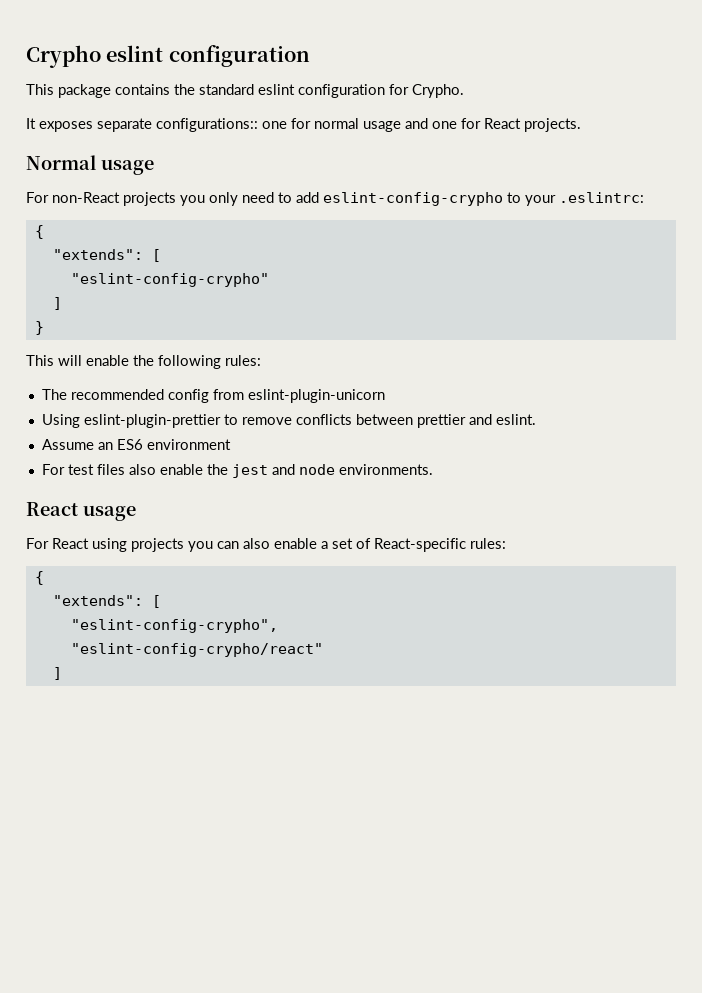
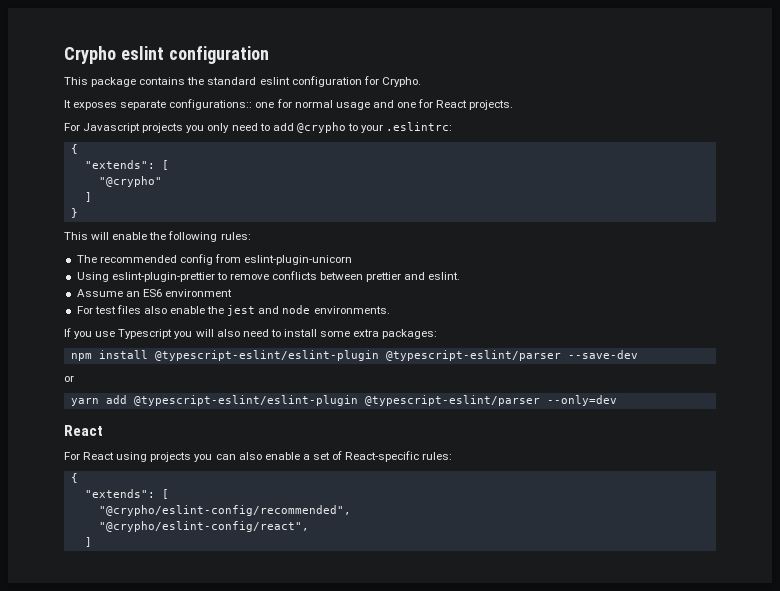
[26,155,154,175] [26,192,120,203] // Normal usage // For non-React -> [64,123,141,133] // For Javascript
[323,192,503,206] eslint-config-crypho -> [296,122,346,133] @crypho
[70,273,269,287] "eslint-config-crypho" -> [98,176,162,187] "@crypho"
[26,502,136,521] // React usage -> [64,328,438,339] [70,350,638,361] [64,375,74,382] [70,395,617,406] [64,425,103,436] // If you use Typescript you will also need to install some extra packages: // npm install @typescript-eslint/eslint-plugin @typescript-eslint/parser --save-dev // or // yarn add @typescript-eslint/eslint-plugin @typescript-eslint/parser --only=dev // React
[70,619,278,633] [70,643,323,657] "eslint-config-crypho", // "eslint-config-crypho/react" -> [98,505,351,516] [98,521,309,532] "@crypho/eslint-config/recommended", // "@crypho/eslint-config/react",

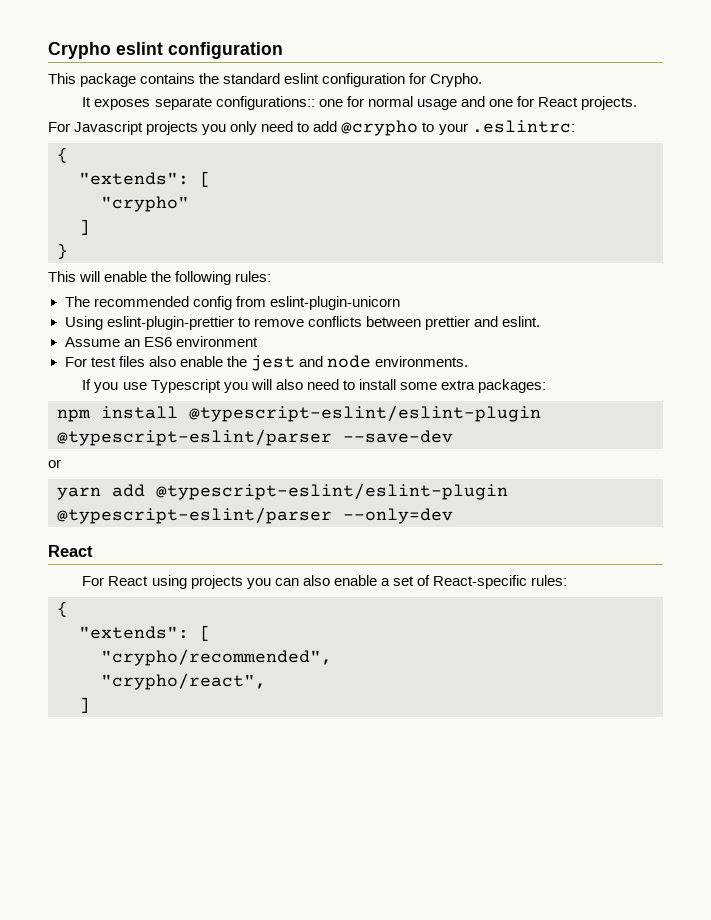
[98,176,162,187] "@crypho" -> [101,196,189,212] "crypho"
[98,505,351,516] [98,521,309,532] "@crypho/eslint-config/recommended", // "@crypho/eslint-config/react", -> [101,649,332,666] [101,673,266,690] "crypho/recommended", // "crypho/react",

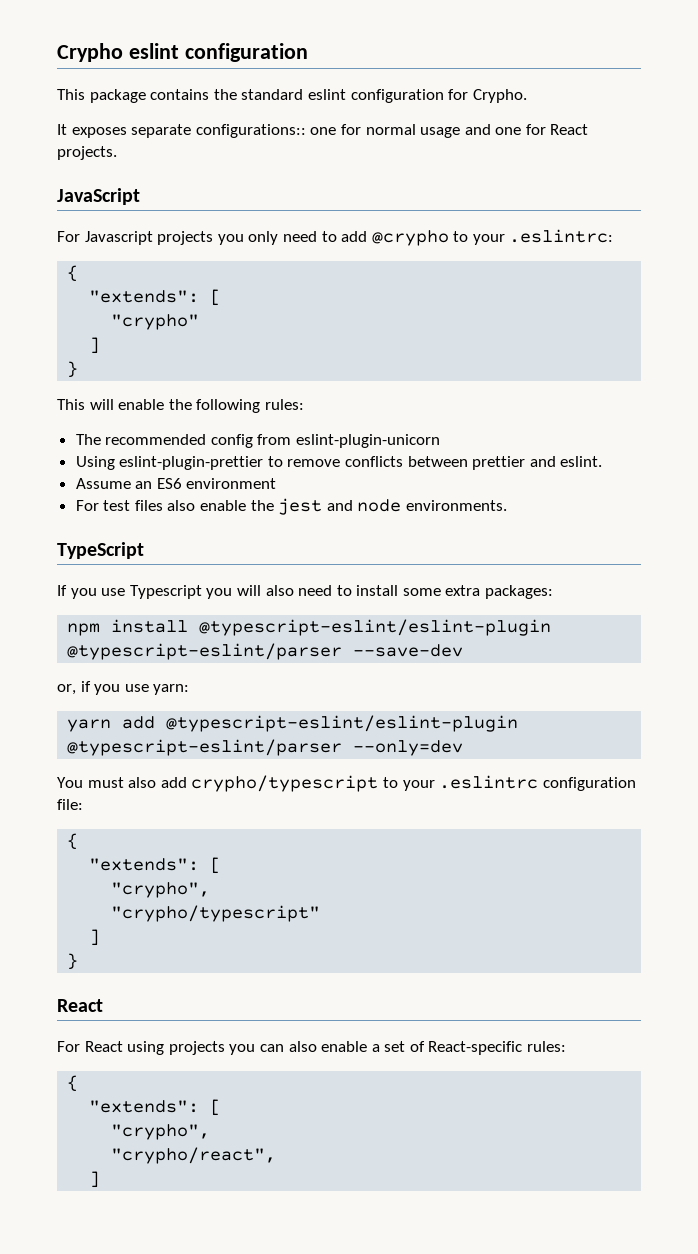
(638, 103) none -> [57,188,140,205] // JavaScript
(468, 361) none -> [57,542,144,559] // TypeScript
[48,459,61,468] or -> [57,681,190,695] or, if you use yarn:
(453, 516) none -> [57,775,636,792] [57,799,83,810] [67,833,79,850] [89,857,222,874] [111,882,211,898] [111,905,321,922] [89,929,101,946] [67,953,79,970] // You must also add crypho/typescript to your .eslintrc configuration file: // { // "extends": [ // "crypho", // "crypho/typescript" // ] // }
[101,649,332,666] "crypho/recommended", -> [111,1124,211,1140] "crypho",

